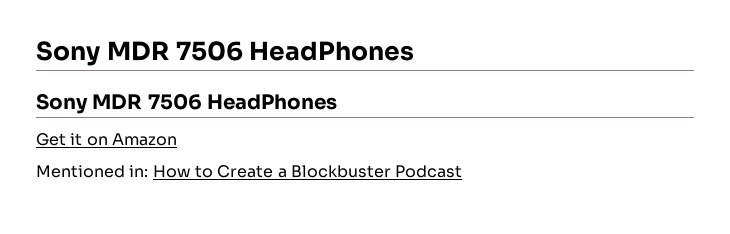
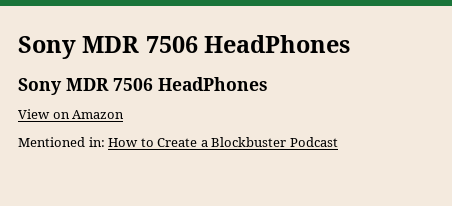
[36,133,83,146] Get it -> [18,109,50,119] View

